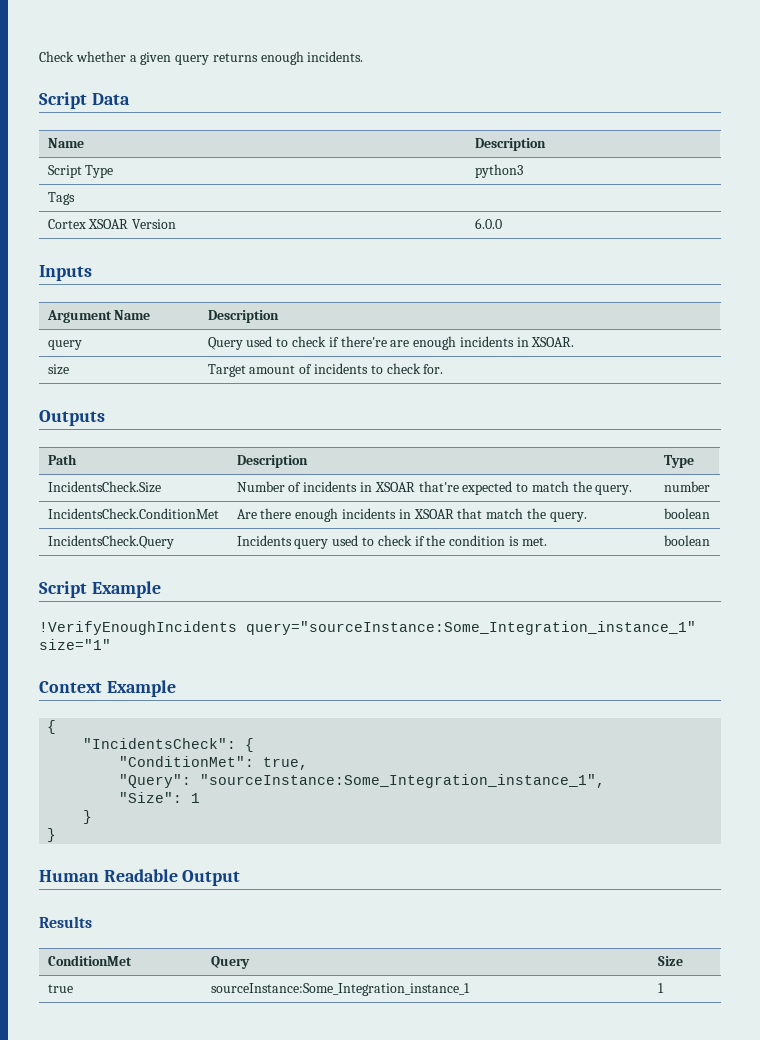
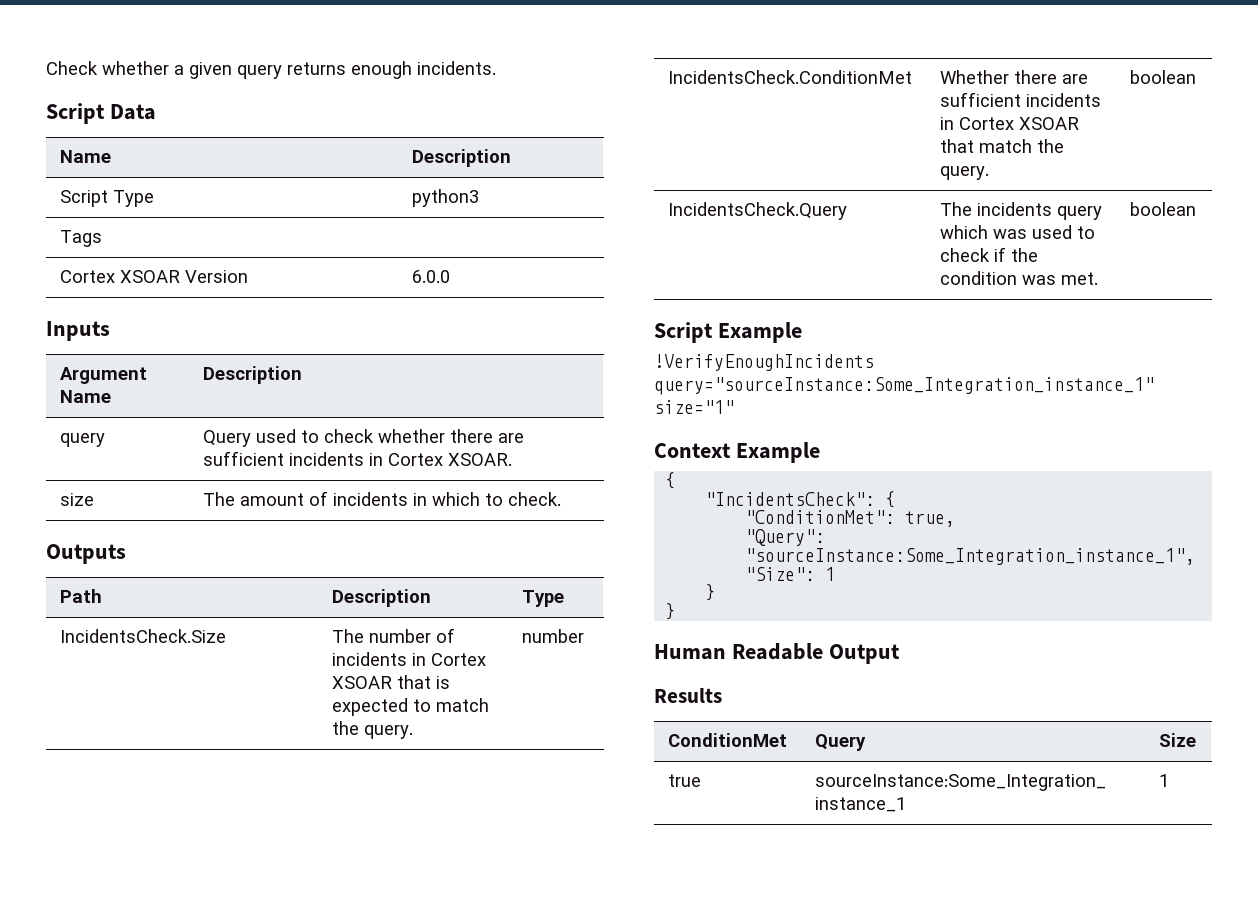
[328,336,529,350] if there're are enough incidents in -> [377,429,524,443] [202,451,443,466] whether there are sufficient incidents in Cortex
[207,364,246,377] Target -> [202,492,235,506] The
[370,363,444,374] to check for. -> [412,492,561,506] in which to check.
[236,481,459,492] Number of incidents in XSOAR that're -> [331,628,455,643] [331,652,486,666] [331,675,450,689] The number of incidents in Cortex XSOAR that is
[236,508,411,522] Are there enough incidents in -> [939,70,1088,84] [939,92,1101,107] [939,117,1014,130] Whether there are sufficient incidents in Cortex
[236,535,329,549] Incidents query -> [939,202,1102,220] [939,225,1027,239] The incidents query which was
[508,536,519,546] is -> [1021,275,1056,285] was

